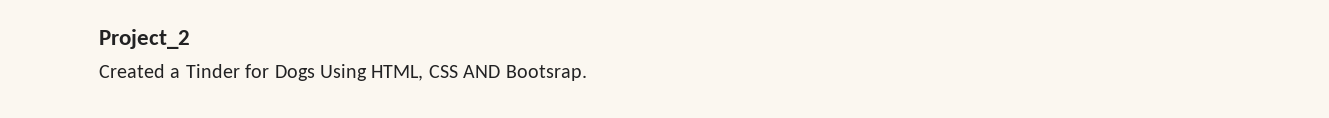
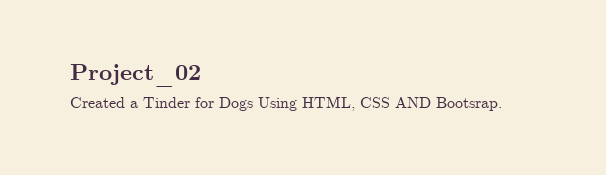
[99,29,190,49] Project_2 -> [70,64,201,87] Project_02

